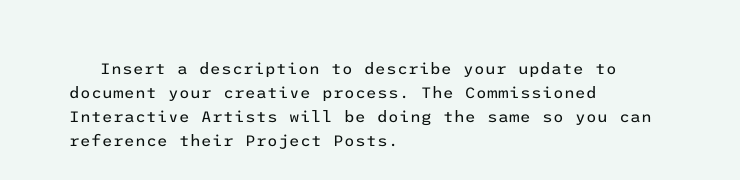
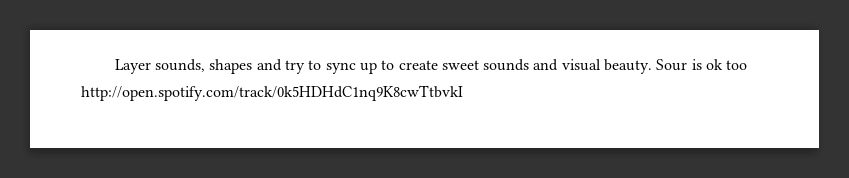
[99,62,617,78] [69,86,597,102] [69,110,652,126] [69,133,399,149] Insert a description to describe your update to document your creative process. The Commissioned Interactive Artists will be doing the same so you can reference their Project Posts. -> [114,59,748,74] [81,85,463,101] Layer sounds, shapes and try to sync up to create sweet sounds and visual beauty. Sour is ok too http://open.spotify.com/track/0k5HDHdC1nq9K8cwTtbvkI

